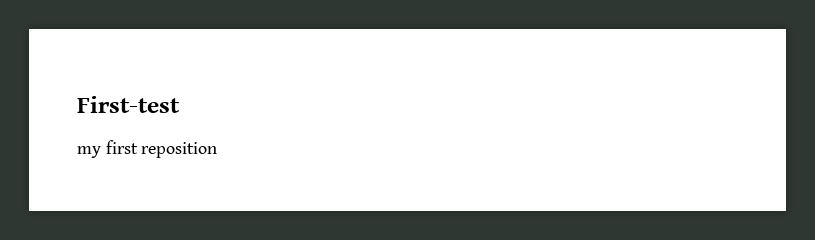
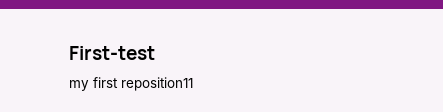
[141,142,218,158] reposition -> [121,77,193,91] reposition11

